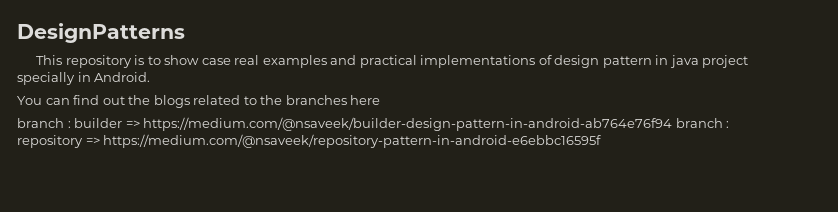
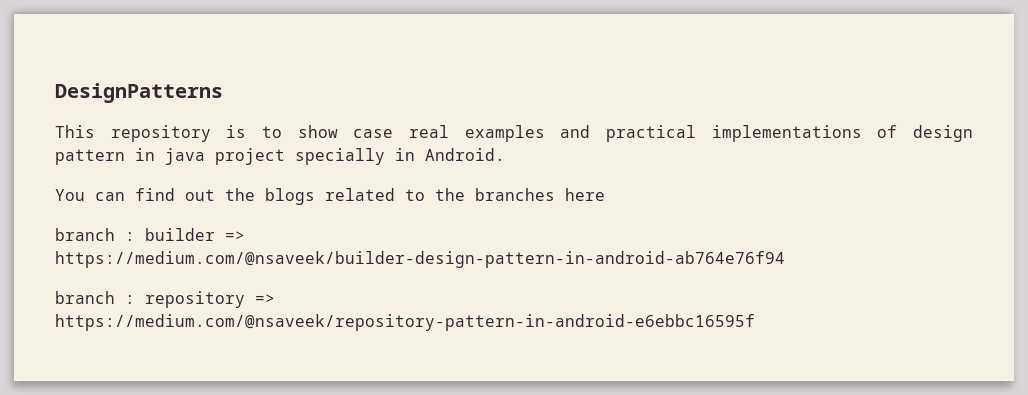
(673, 124) none -> (785, 259) //

